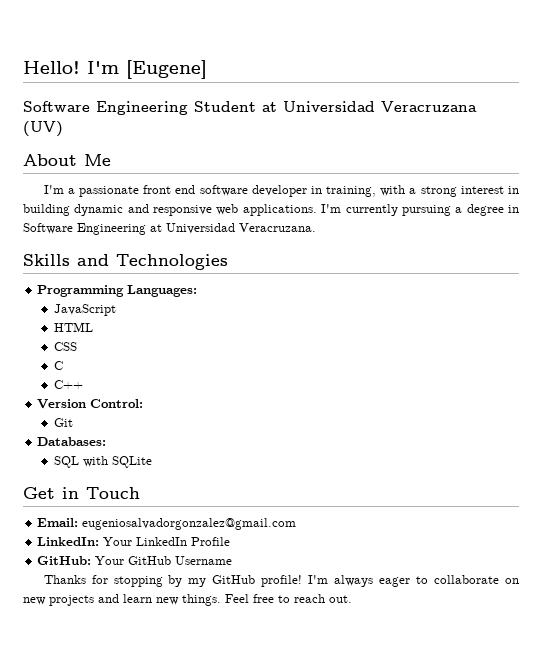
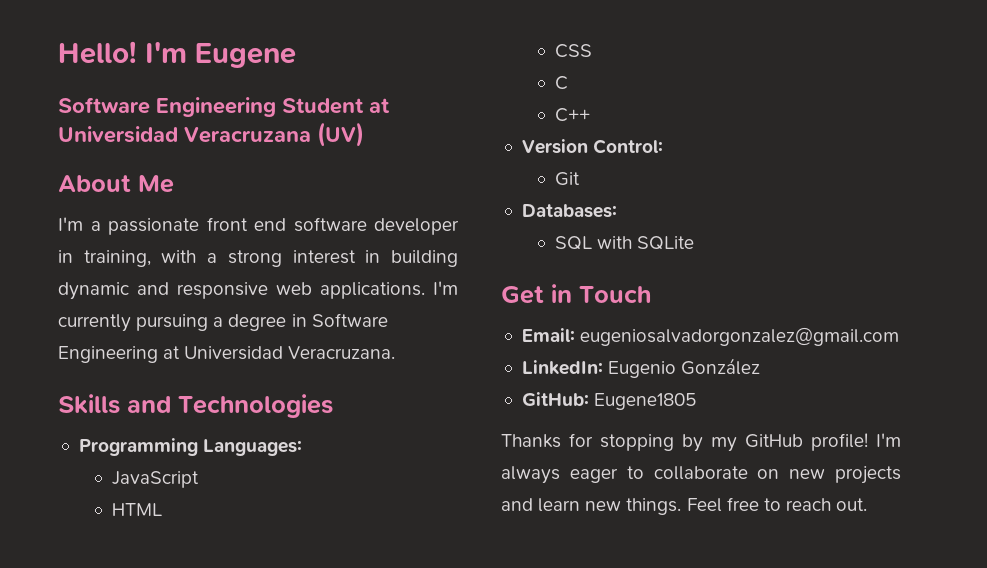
[126,60,207,79] [Eugene] -> [195,43,296,68] Eugene
[103,537,231,546] [37,556,233,565] Your LinkedIn Profile // GitHub: Your GitHub Username -> [608,358,761,378] [521,392,697,410] Eugenio González // GitHub: Eugene1805

